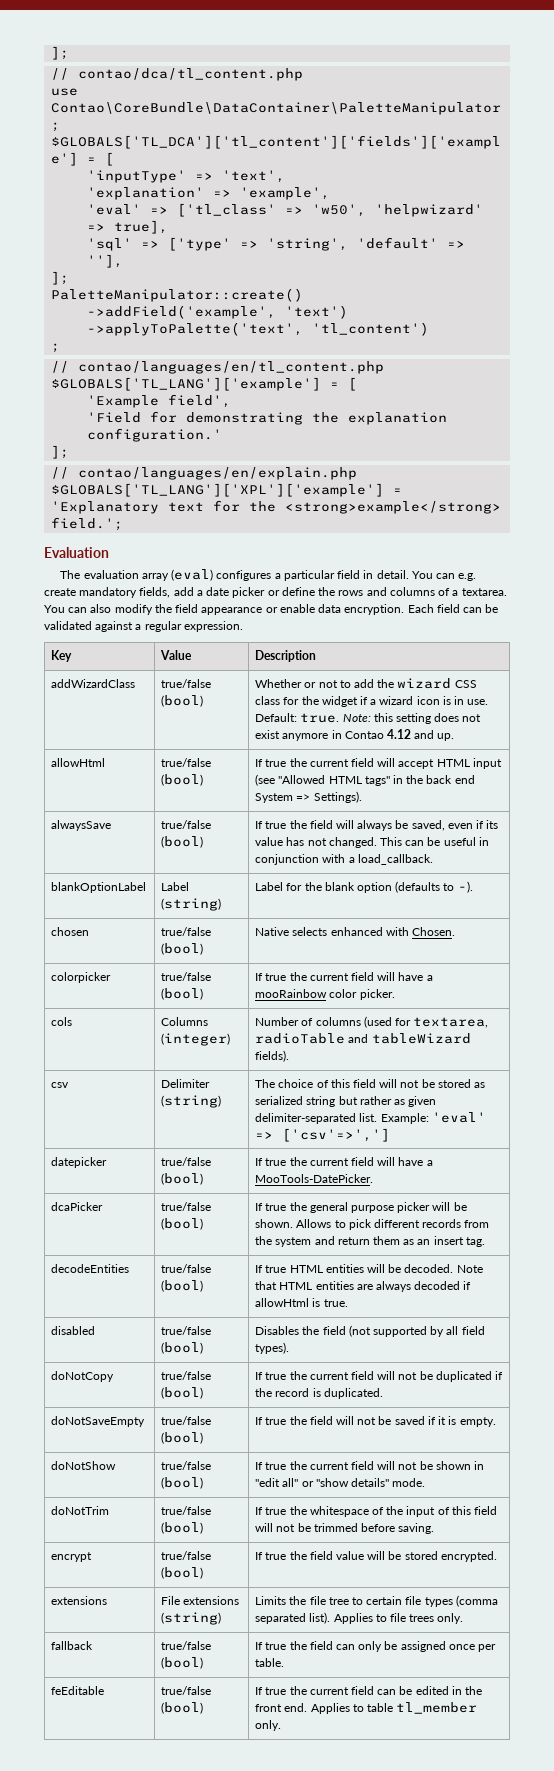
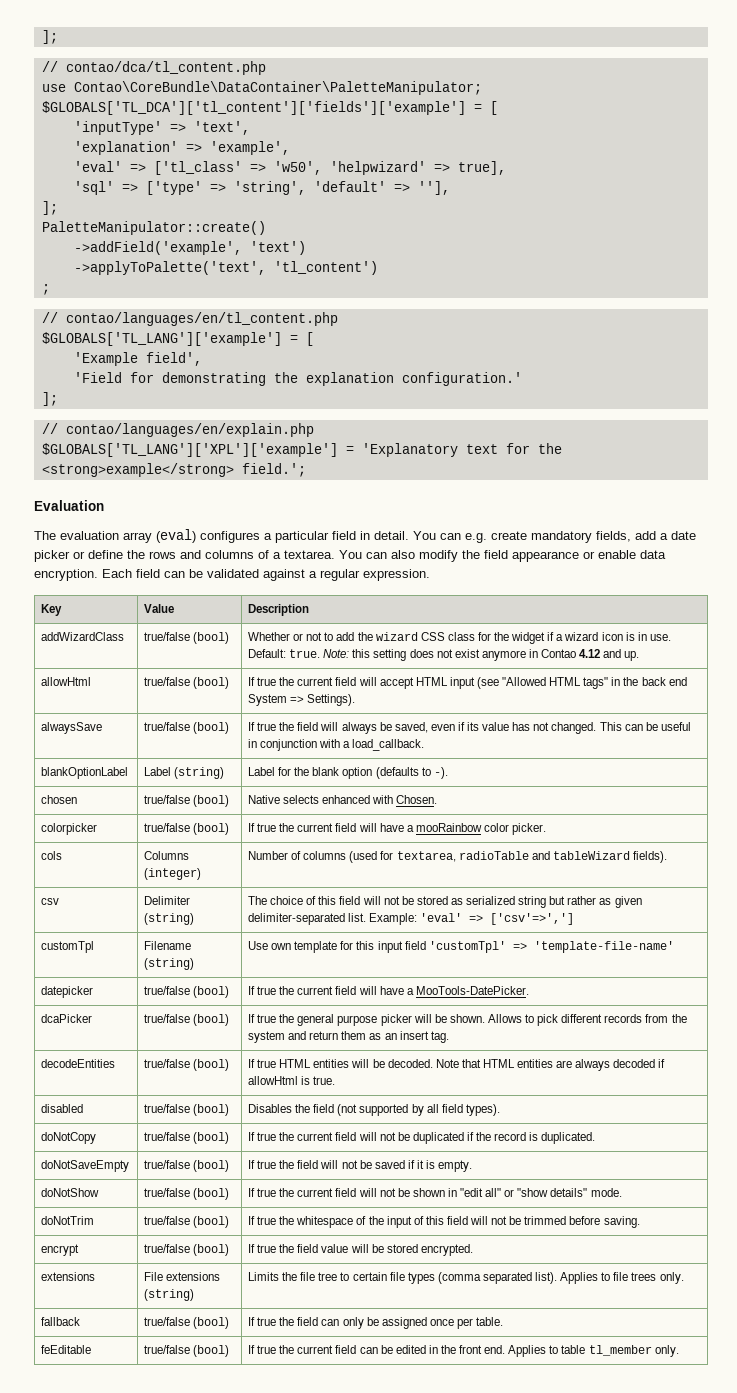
(391, 1135) none -> [41,941,95,953] [144,941,192,950] [144,958,195,970] [248,941,674,953] // customTpl | Filename (string) | Use own template for this input field 'customTpl' => 'template-file-name'

